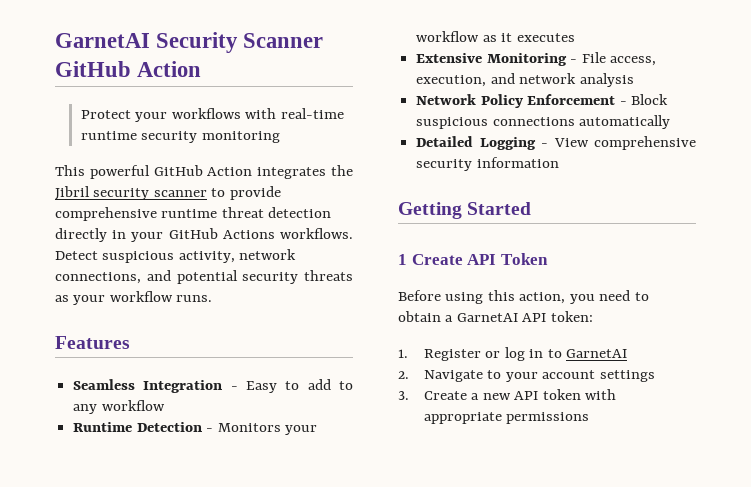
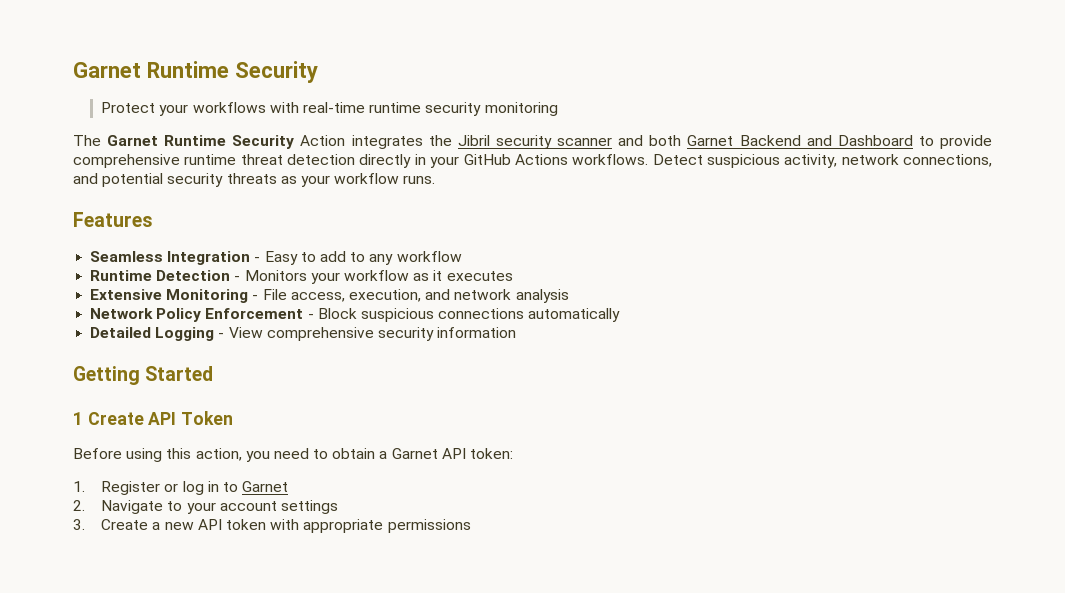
[55,32,324,53] [55,61,202,77] GarnetAI Security Scanner GitHub Action -> [73,61,318,83] Garnet Runtime Security
[55,165,203,179] This powerful GitHub -> [73,135,295,149] The Garnet Runtime Security
(207, 193) none -> [618,135,913,146] and both Garnet Backend and Dashboard
[456,313,518,322] GarnetAI -> [391,448,438,459] Garnet
[566,349,628,358] GarnetAI -> [242,481,289,492] Garnet

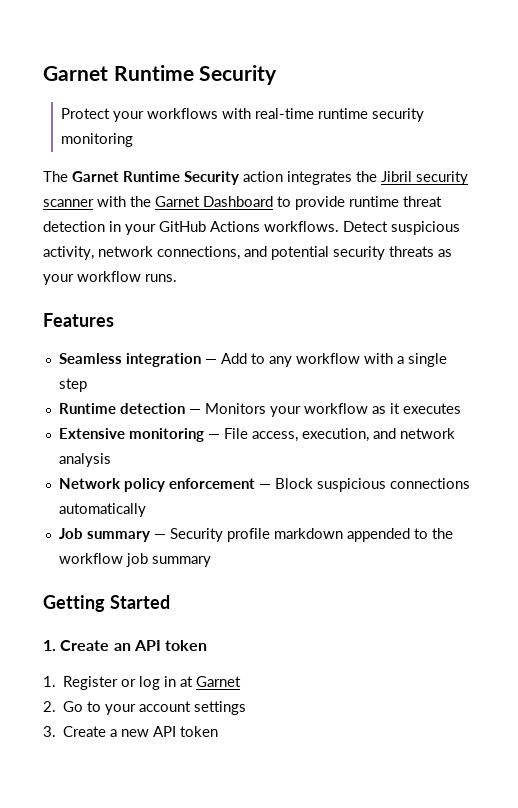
[300,135,346,146] Action -> [243,171,283,182] action
[618,135,832,146] and both Garnet Backend and -> [97,196,200,207] with the Garnet
[73,154,180,168] comprehensive -> (345, 203) none
[359,154,412,168] directly -> (105, 226) none
[167,251,346,265] Integration - Easy to add -> [125,353,247,367] integration — Add
[90,270,241,281] // Runtime Detection - -> [363,353,447,367] [58,378,87,392] [58,403,201,414] with a single step // Runtime detection —
[166,289,259,303] Monitoring - -> [128,428,220,442] monitoring —
[156,308,314,322] Policy Enforcement - -> [123,478,271,492] policy enforcement —
[90,327,517,341] [73,366,214,385] [73,411,234,425] [73,448,514,462] Detailed Logging - View comprehensive security information // Getting Started // 1 Create API Token // Before using this action, you need to obtain a Garnet API token: -> [58,528,453,542] [58,553,211,567] [43,595,170,612] [43,640,208,651] Job summary — Security profile markdown appended to the workflow job summary // Getting Started // 1. Create an API token
[223,482,239,492] to -> [180,676,194,687] at
[101,500,164,514] Navigate -> [63,701,84,712] Go
[270,519,471,533] with appropriate permissions -> (219, 731) none

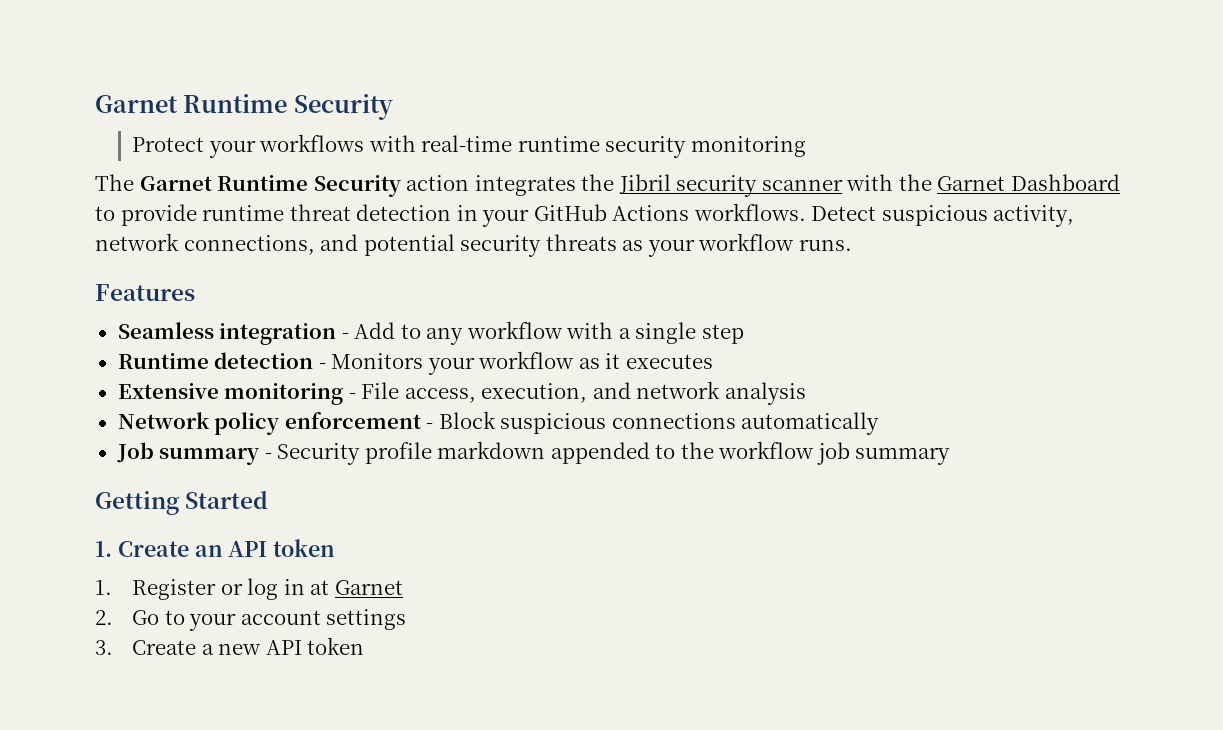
[204,359,217,364] — -> [341,333,349,339] -
[188,409,201,414] — -> [318,363,326,369] -
[207,434,220,439] — -> [348,393,356,399] -
[258,484,271,489] — -> [426,423,434,429] -
[153,534,166,539] — -> [264,453,272,459] -

